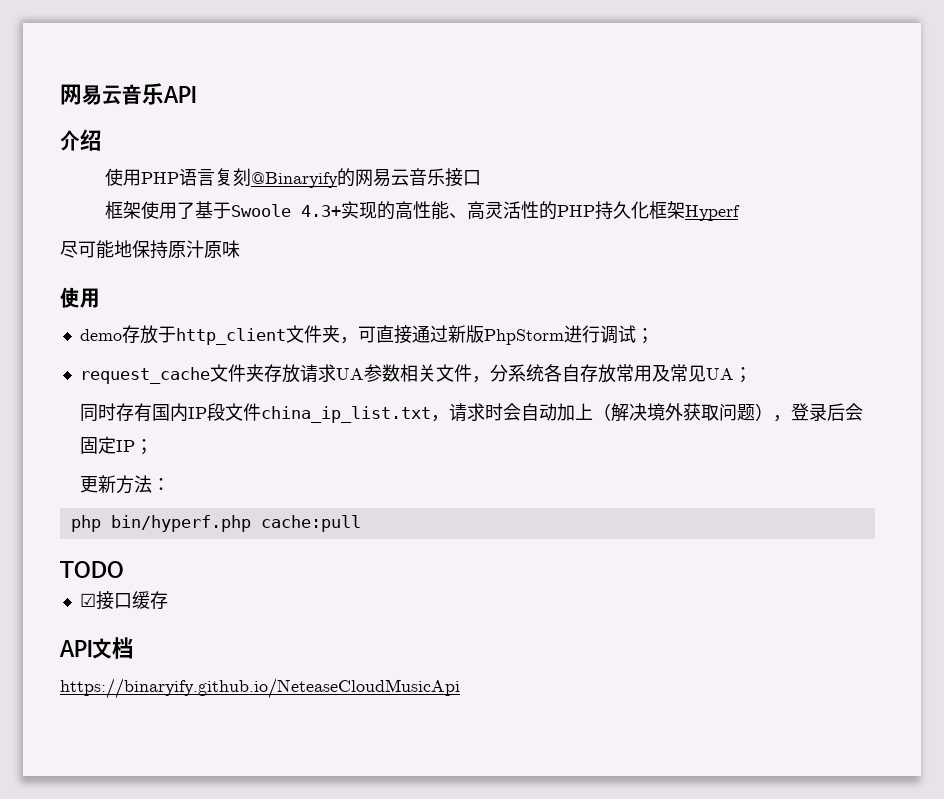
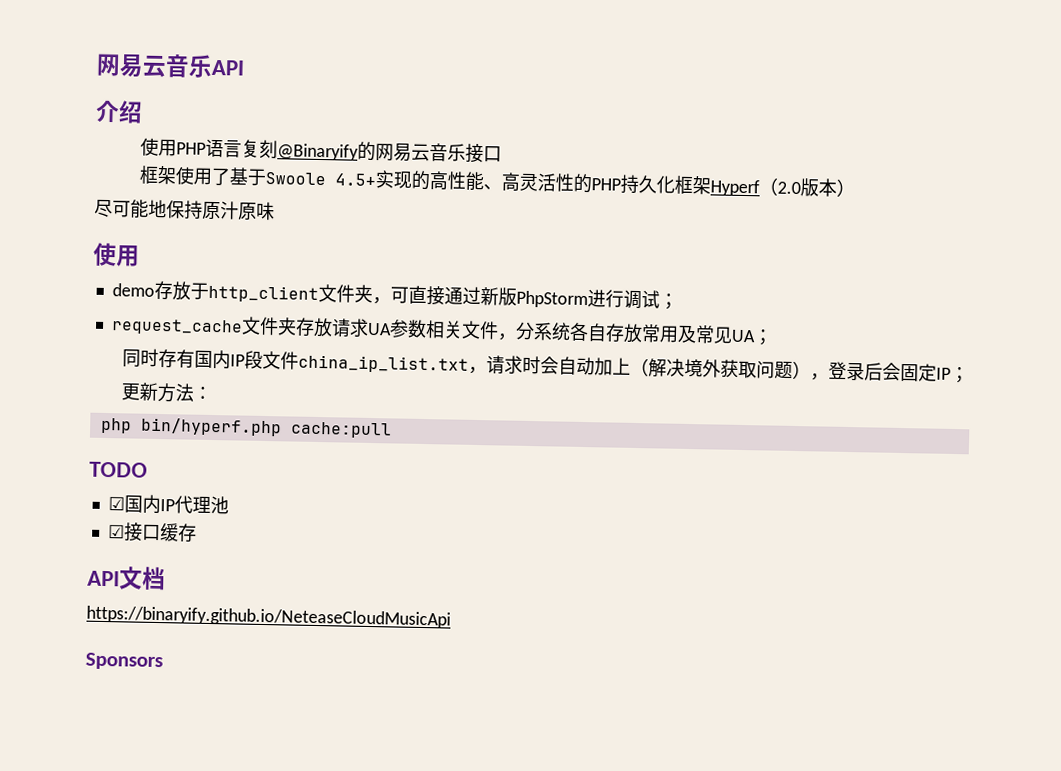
[301,205,342,217] 4.3+ -> [335,173,377,187] 4.5+
(741, 213) none -> [759,177,856,198] （2.0版本）
(124, 569) none -> [107,494,229,515] // ☑国内IP代理池
(460, 688) none -> [85,652,163,671] // Sponsors

